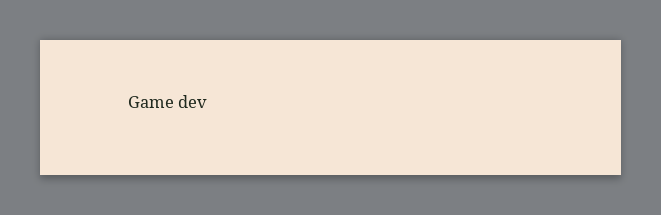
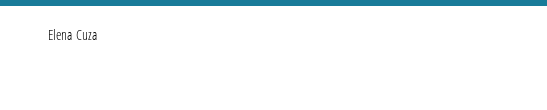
[128,95,208,108] Game dev -> [48,29,97,40] Elena Cuza

